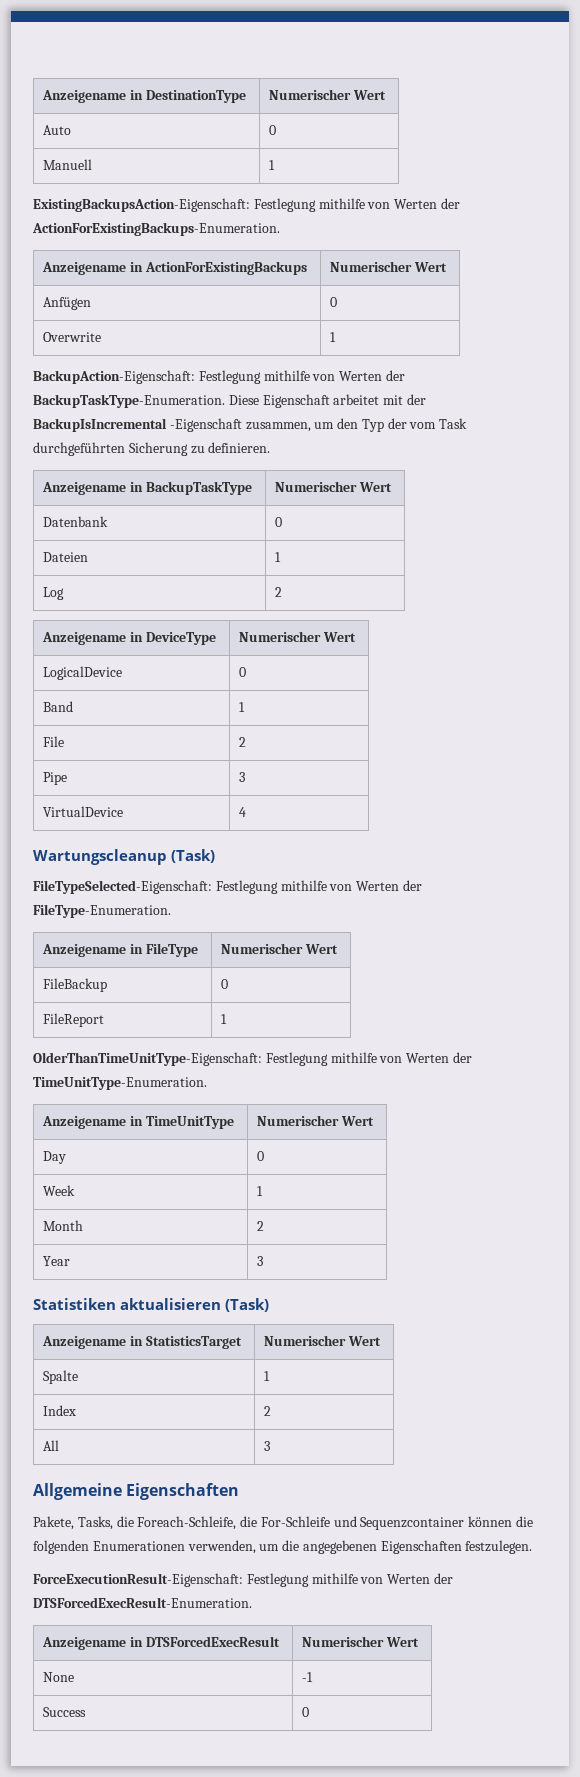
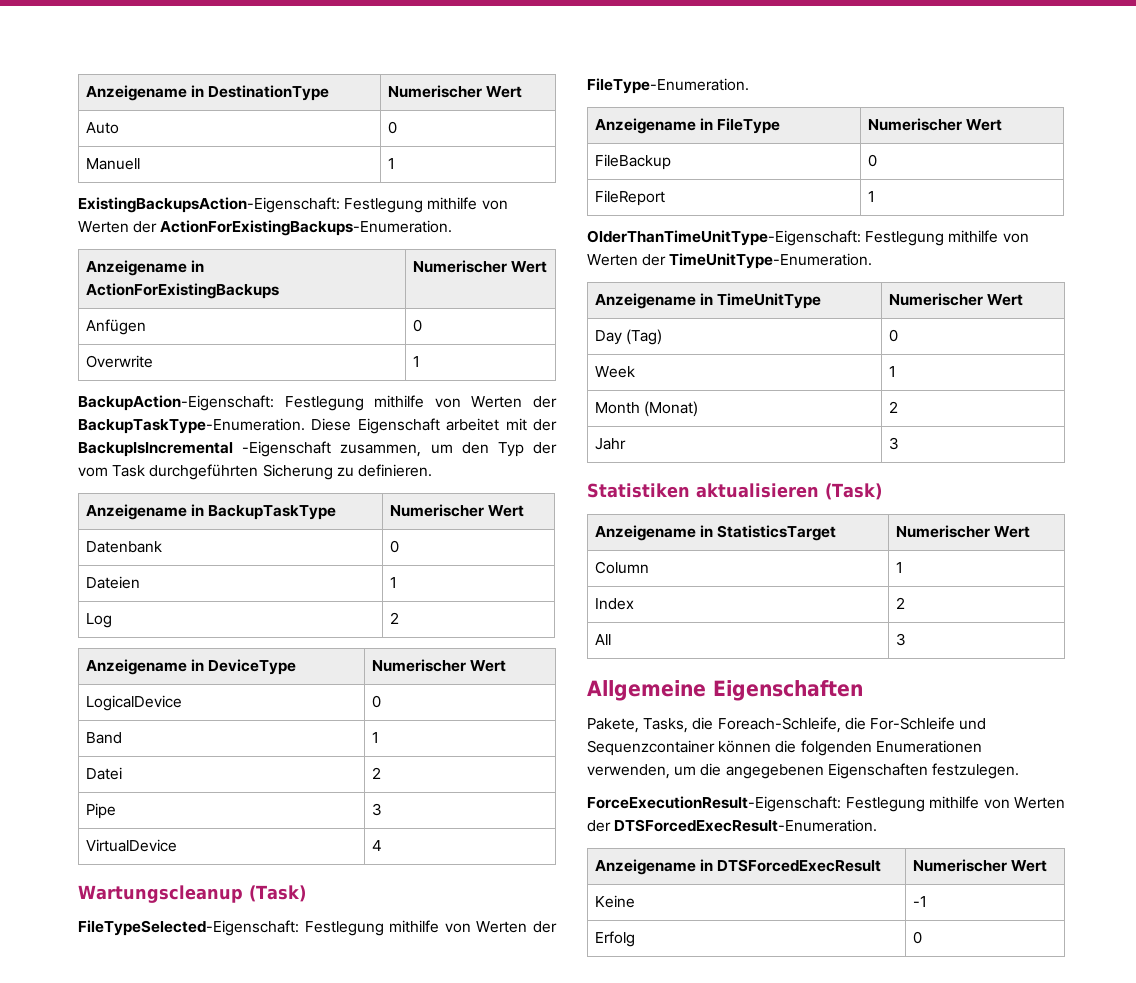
[43,736,65,747] File -> [85,767,122,780] Datei
(67, 1157) none -> [626,329,663,345] (Tag)
[257,1221,265,1231] [43,1256,71,1266] | 2 // Year -> [644,401,699,417] [888,401,898,413] [594,438,626,450] (Monat) | 2 // Jahr
[43,1370,79,1384] Spalte -> [594,561,649,574] Column
[43,1672,75,1682] // None -> [594,895,635,908] // Keine
[43,1707,87,1717] Success -> [594,931,635,947] Erfolg

